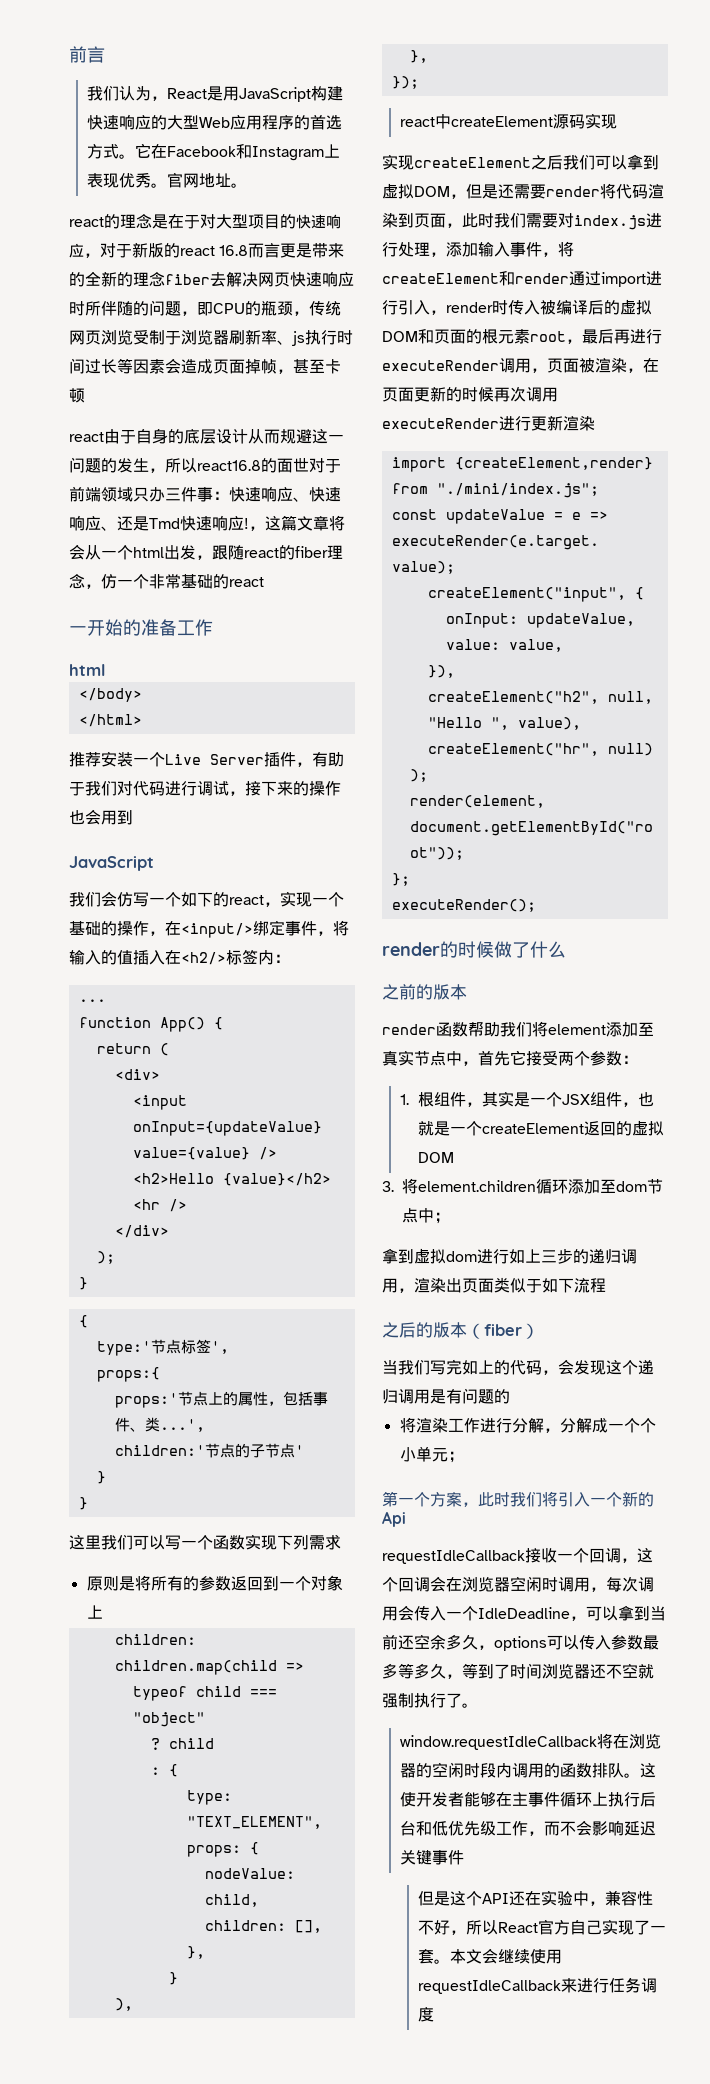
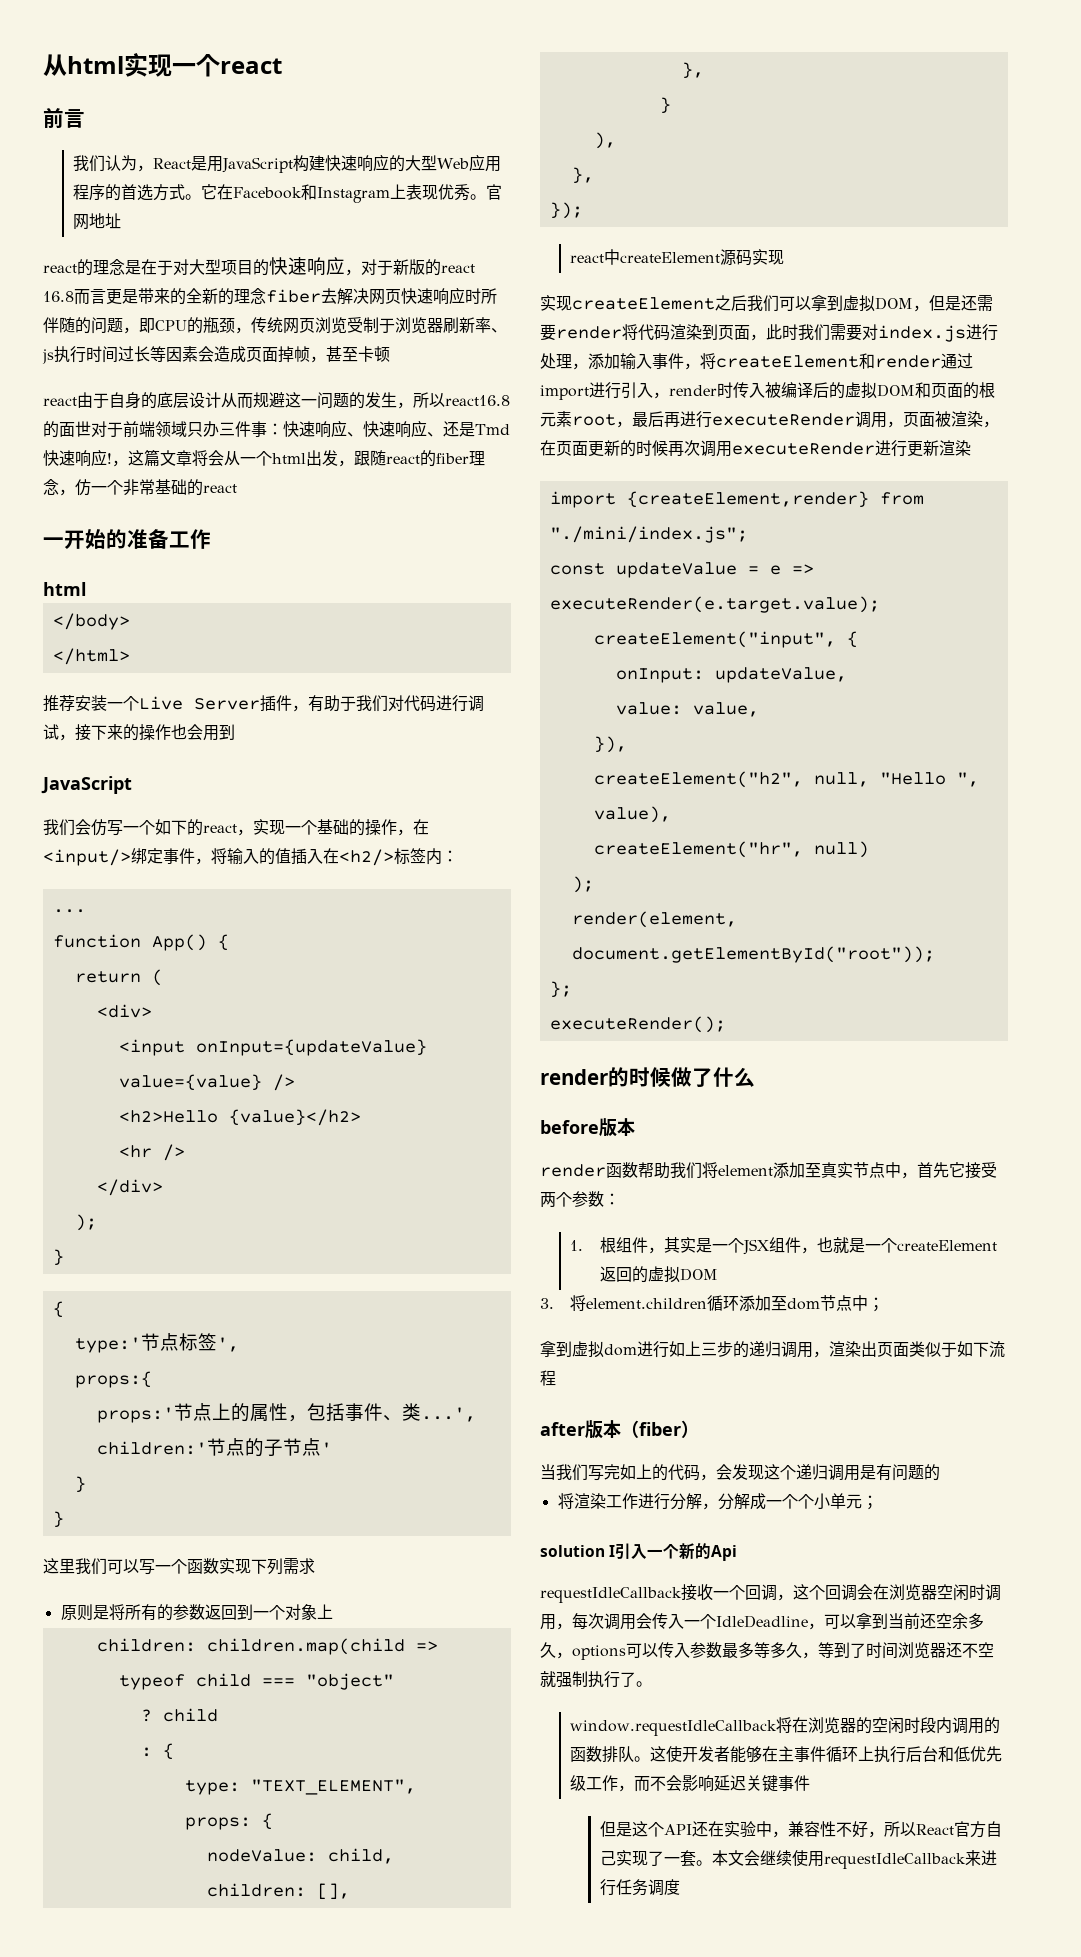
(69, 54) none -> [43,53,282,77] 从html实现一个react //
[231,183,248,188] 。 -> (121, 221) none
[382,984,433,1000] 之前的 -> [540,1120,599,1134] before
[382,1322,433,1338] 之后的 -> [540,1422,585,1436] after
[382,1491,558,1507] 第一个方案，此时我们将 -> [540,1545,616,1557] solution I

